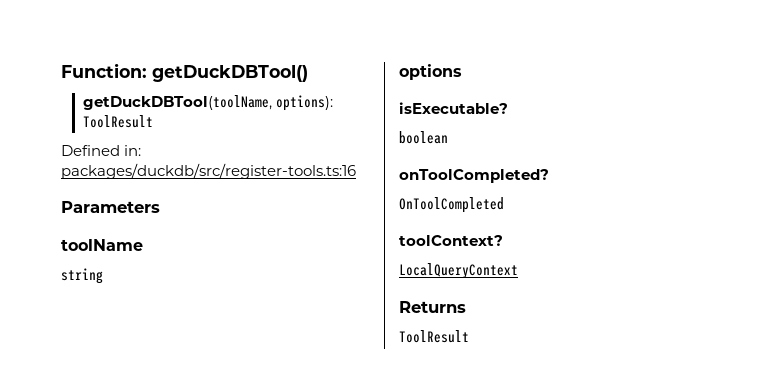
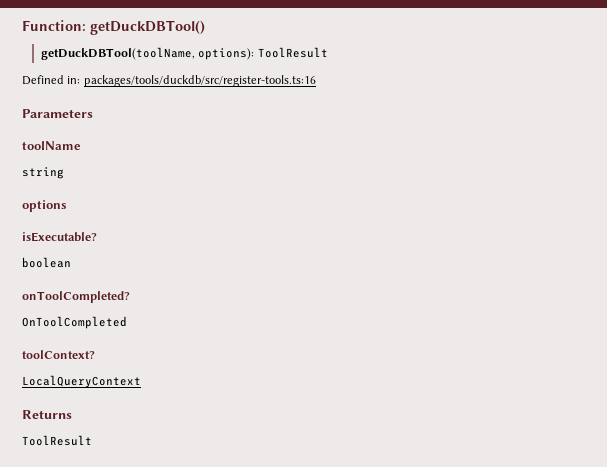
[61,163,356,179] packages/duckdb/src/register-tools.ts:16 -> [83,75,316,87] packages/tools/duckdb/src/register-tools.ts:16

